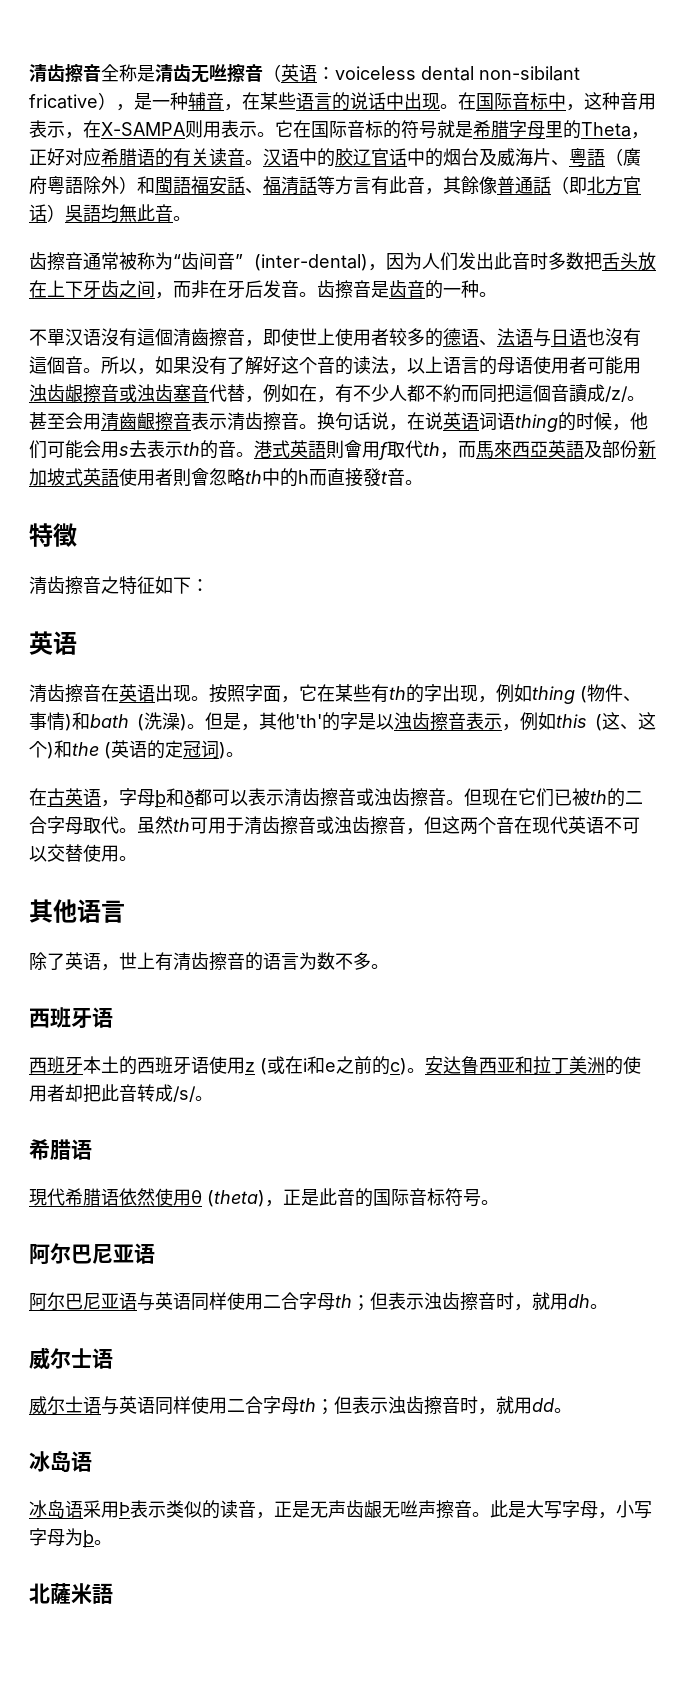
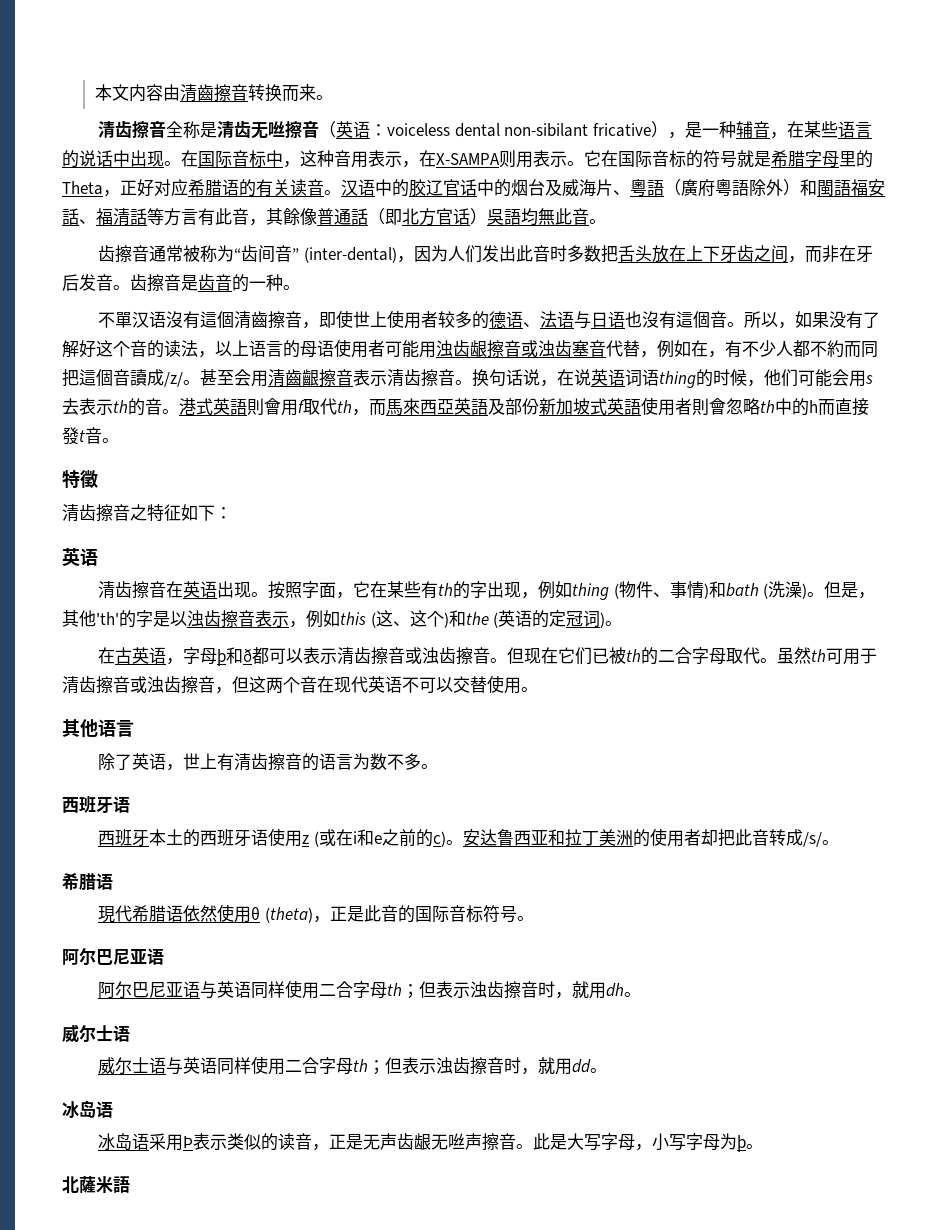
(29, 73) none -> [94,84,333,102] 本文内容由清齒擦音转换而来。 //

